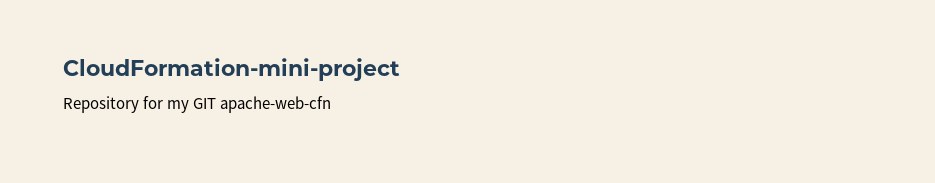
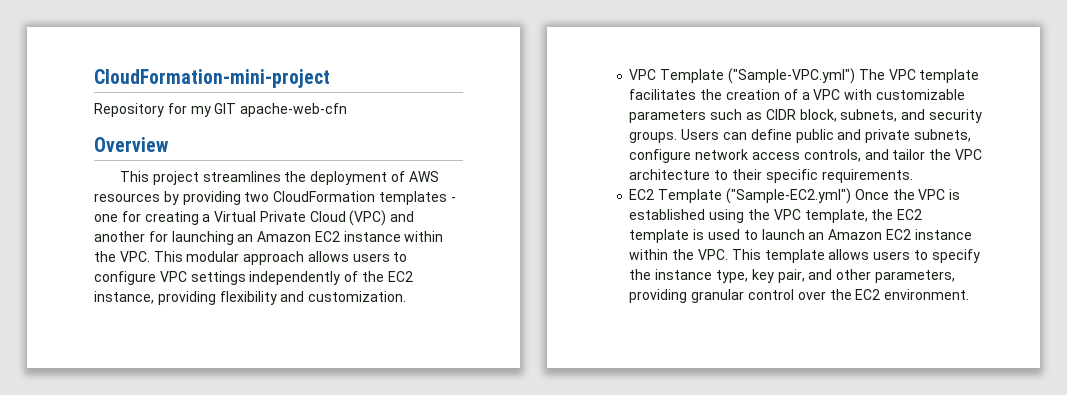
(332, 104) none -> [94,137,168,152] [119,171,439,185] [94,191,456,205] [94,210,415,226] [94,231,444,245] [94,251,408,265] [94,271,413,285] [94,291,407,305] [629,68,980,84] [629,89,965,100] [629,109,982,123] [629,129,971,143] [629,149,982,163] [629,169,913,183] [629,188,961,204] [629,209,923,223] [629,229,972,243] [629,249,980,263] [629,269,955,283] [629,289,970,303] // Overview // This project streamlines the deployment of AWS resources by providing two CloudFormation templates - one for creating a Virtual Private Cloud (VPC) and another for launching an Amazon EC2 instance within the VPC. This modular approach allows users to configure VPC settings independently of the EC2 instance, providing flexibility and customization. // VPC Template ("Sample-VPC.yml") The VPC template facilitates the creation of a VPC with customizable parameters such as CIDR block, subnets, and security groups. Users can define public and private subnets, configure network access controls, and tailor the VPC architecture to their specific requirements. // EC2 Template ("Sample-EC2.yml") Once the VPC is established using the VPC template, the EC2 template is used to launch an Amazon EC2 instance within the VPC. This template allows users to specify the instance type, key pair, and other parameters, providing granular control over the EC2 environment.

